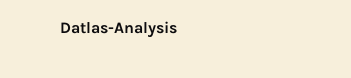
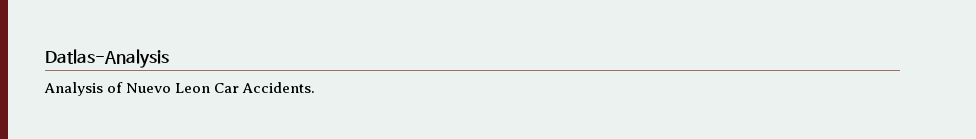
(177, 29) none -> [44,82,316,96] // Analysis of Nuevo Leon Car Accidents.

